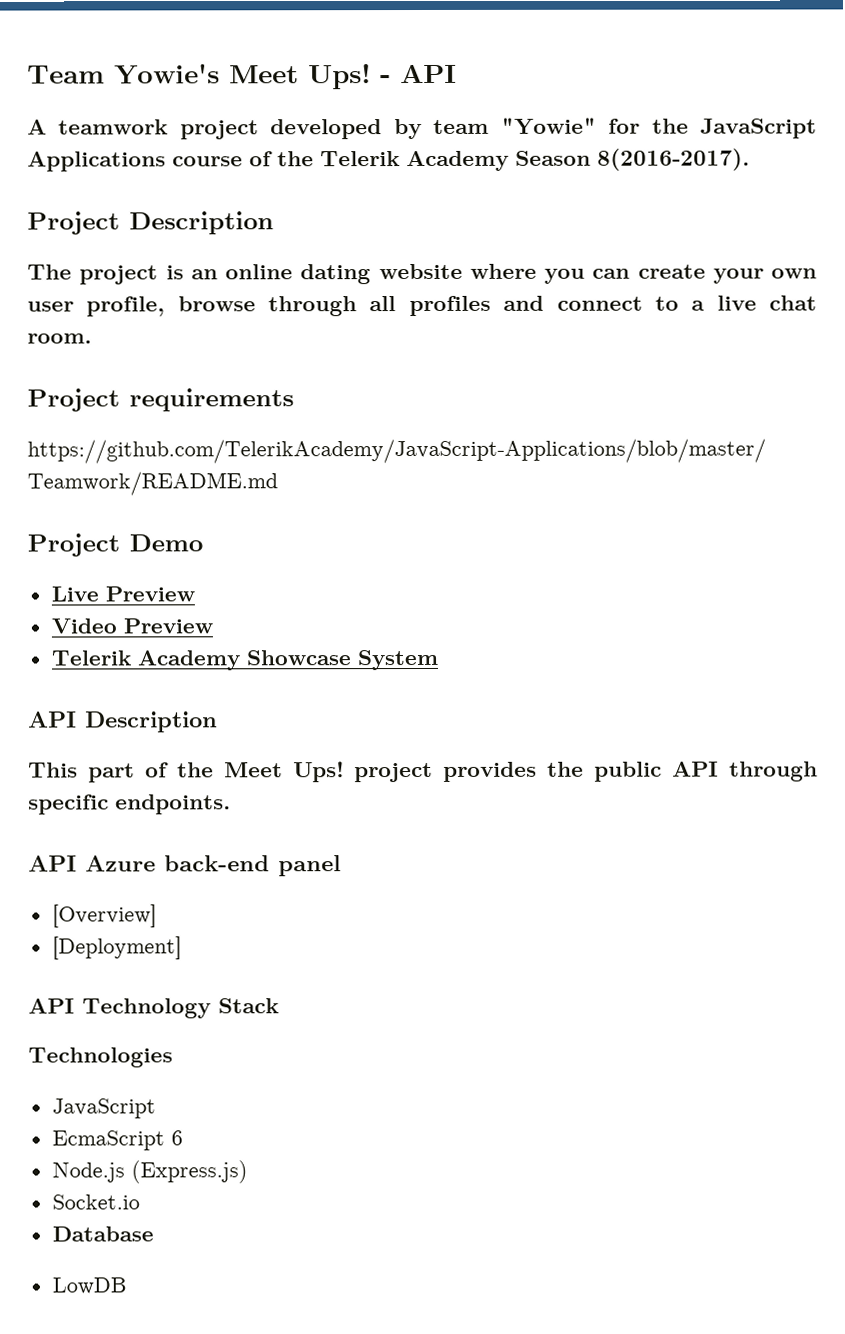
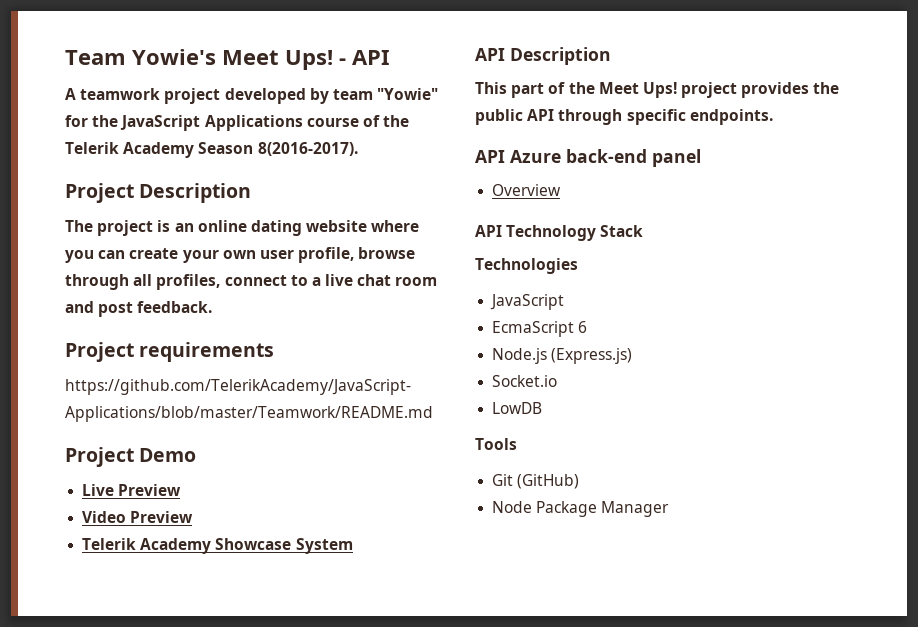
[408,295,545,317] profiles and -> [156,274,221,290] profiles,
[27,333,92,344] room. -> [395,277,438,286] [65,301,213,317] room and post feedback.
[51,904,157,928] [51,936,182,960] [Overview] // [Deployment] -> [492,184,562,196] Overview
[51,1226,154,1242] [51,1277,127,1295] Database // LowDB -> [492,402,543,414] [475,438,517,450] [492,474,580,489] [492,501,670,517] LowDB // Tools // Git (GitHub) // Node Package Manager

